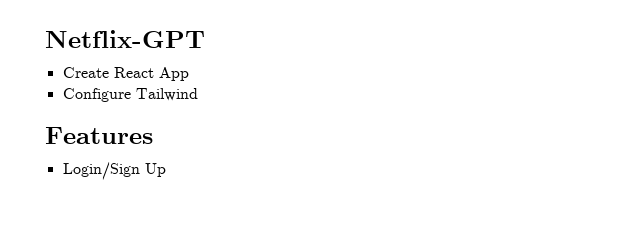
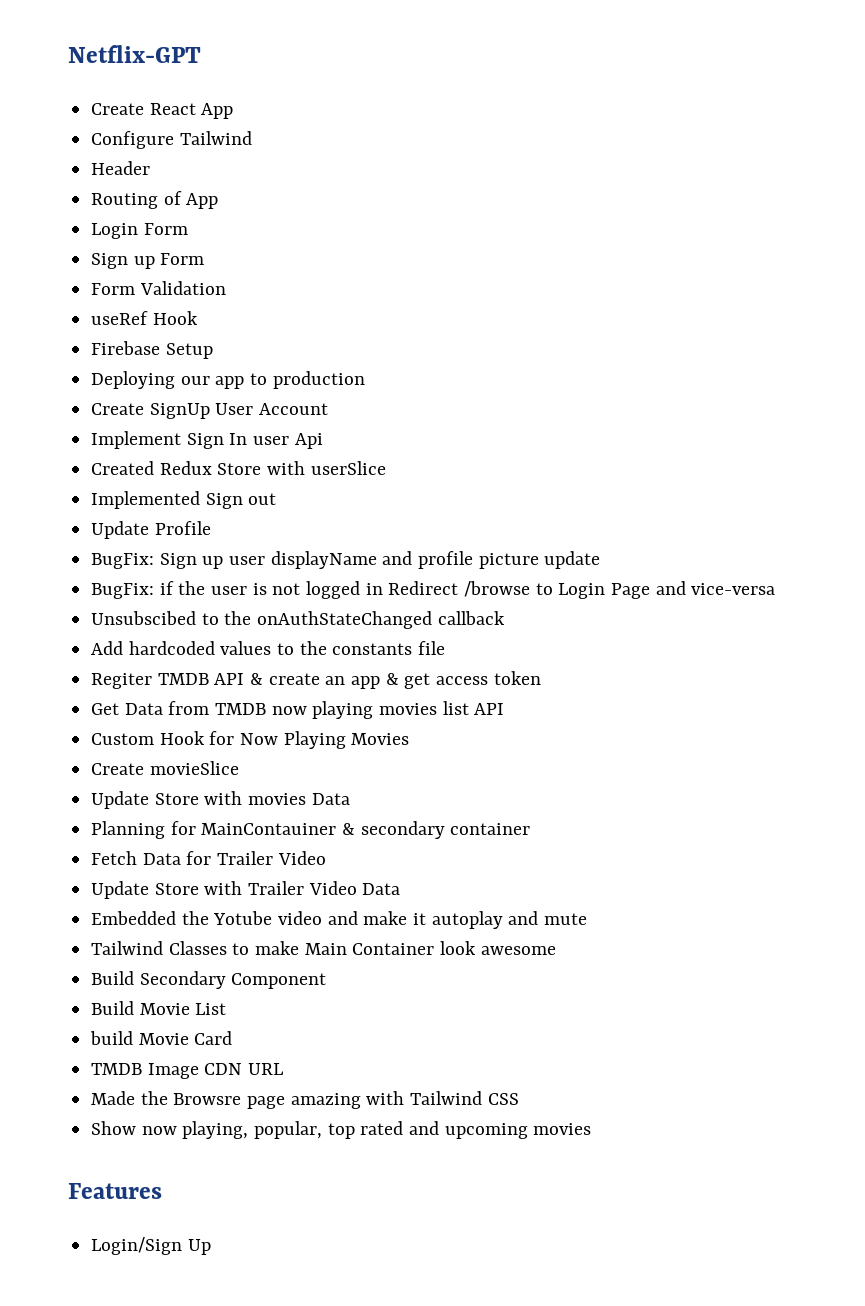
(198, 94) none -> [91,161,151,175] [91,191,219,209] [91,223,188,239] [91,253,205,269] [91,281,226,295] [91,311,198,325] [91,341,213,359] [91,371,365,389] [91,403,329,419] [91,431,323,449] [91,461,386,475] [91,491,277,509] [91,521,211,539] [91,551,601,569] [91,581,776,599] [91,611,505,629] [91,641,446,655] [91,671,541,689] [91,701,505,719] [91,731,410,749] [91,761,239,775] [91,791,350,809] [91,821,531,839] [91,851,326,865] [91,881,401,899] [91,911,588,929] [91,941,556,955] [91,971,327,989] [91,1001,227,1015] [90,1031,233,1045] [91,1063,284,1079] [91,1091,519,1109] [91,1121,592,1139] // Header // Routing of App // Login Form // Sign up Form // Form Validation // useRef Hook // Firebase Setup // Deploying our app to production // Create SignUp User Account // Implement Sign In user Api // Created Redux Store with userSlice // Implemented Sign out // Update Profile // BugFix: Sign up user displayName and profile picture update // BugFix: if the user is not logged in Redirect /browse to Login Page and vice-versa // Unsubscibed to the onAuthStateChanged callback // Add hardcoded values to the constants file // Regiter TMDB API & create an app & get access token // Get Data from TMDB now playing movies list API // Custom Hook for Now Playing Movies // Create movieSlice // Update Store with movies Data // Planning for MainContauiner & secondary container // Fetch Data for Trailer Video // Update Store with Trailer Video Data // Embedded the Yotube video and make it autoplay and mute // Tailwind Classes to make Main Container look awesome // Build Secondary Component // Build Movie List // build Movie Card // TMDB Image CDN URL // Made the Browsre page amazing with Tailwind CSS // Show now playing, popular, top rated and upcoming movies

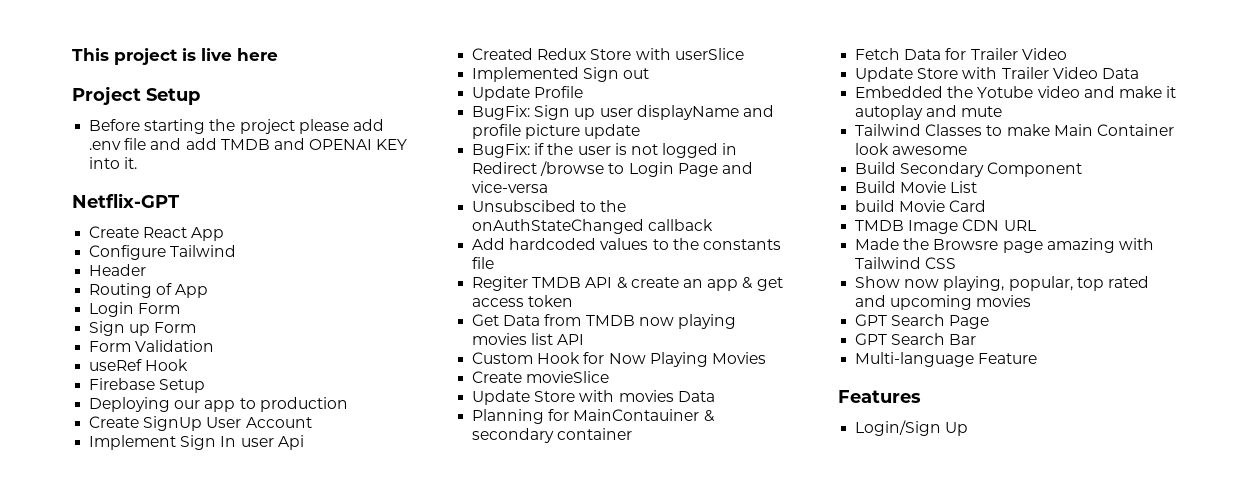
(68, 54) none -> [72,48,278,65] [72,86,200,105] [89,119,384,134] [89,138,408,150] [89,157,138,169] This project is live here // Project Setup // Before starting the project please add .env file and add TMDB and OPENAI KEY into it. //
(592, 1129) none -> [855,314,990,329] [855,333,977,345] [855,352,1038,367] // GPT Search Page // GPT Search Bar // Multi-language Feature

